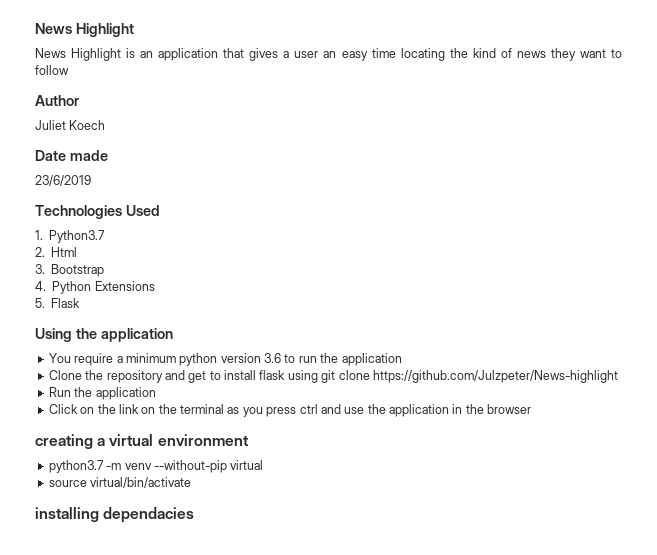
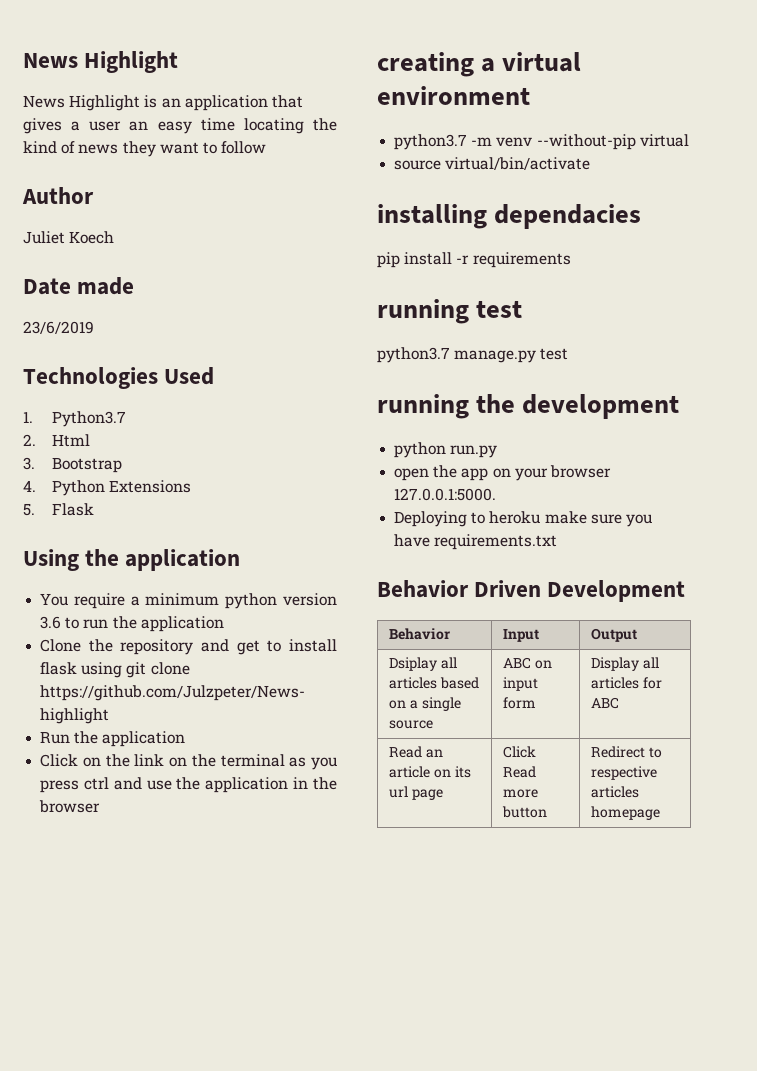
(195, 515) none -> [377,252,571,268] [377,299,523,324] [377,347,569,363] [377,394,680,419] [394,442,498,458] [394,465,611,481] [394,488,497,501] [394,511,652,527] [394,534,558,550] [377,580,686,602] [389,628,451,640] [503,629,540,642] [591,628,638,642] [389,657,457,671] [389,677,479,689] [389,697,461,711] [389,720,434,729] [503,657,552,669] [503,677,539,691] [503,697,537,709] [591,657,659,671] [591,677,662,689] [591,697,620,709] [389,746,443,758] [389,766,471,778] [389,786,443,800] [503,746,537,758] [503,766,537,778] [503,789,539,798] [502,806,548,818] [591,746,662,758] [591,766,658,780] [591,786,640,798] [591,806,661,820] // pip install -r requirements // running test // python3.7 manage.py test // running the development // python run.py // open the app on your browser 127.0.0.1:5000. // Deploying to heroku make sure you have requirements.txt // Behavior Driven Development // Behavior | Input | Output // Dsiplay all articles based on a single source | ABC on input form | Display all articles for ABC // Read an article on its url page | Click Read more button | Redirect to respective articles homepage

